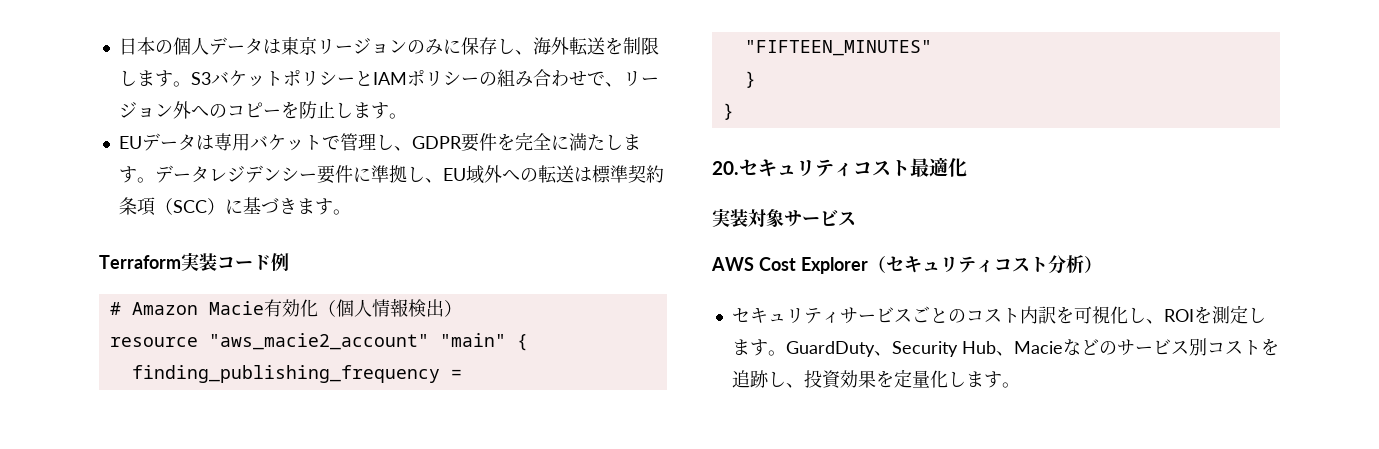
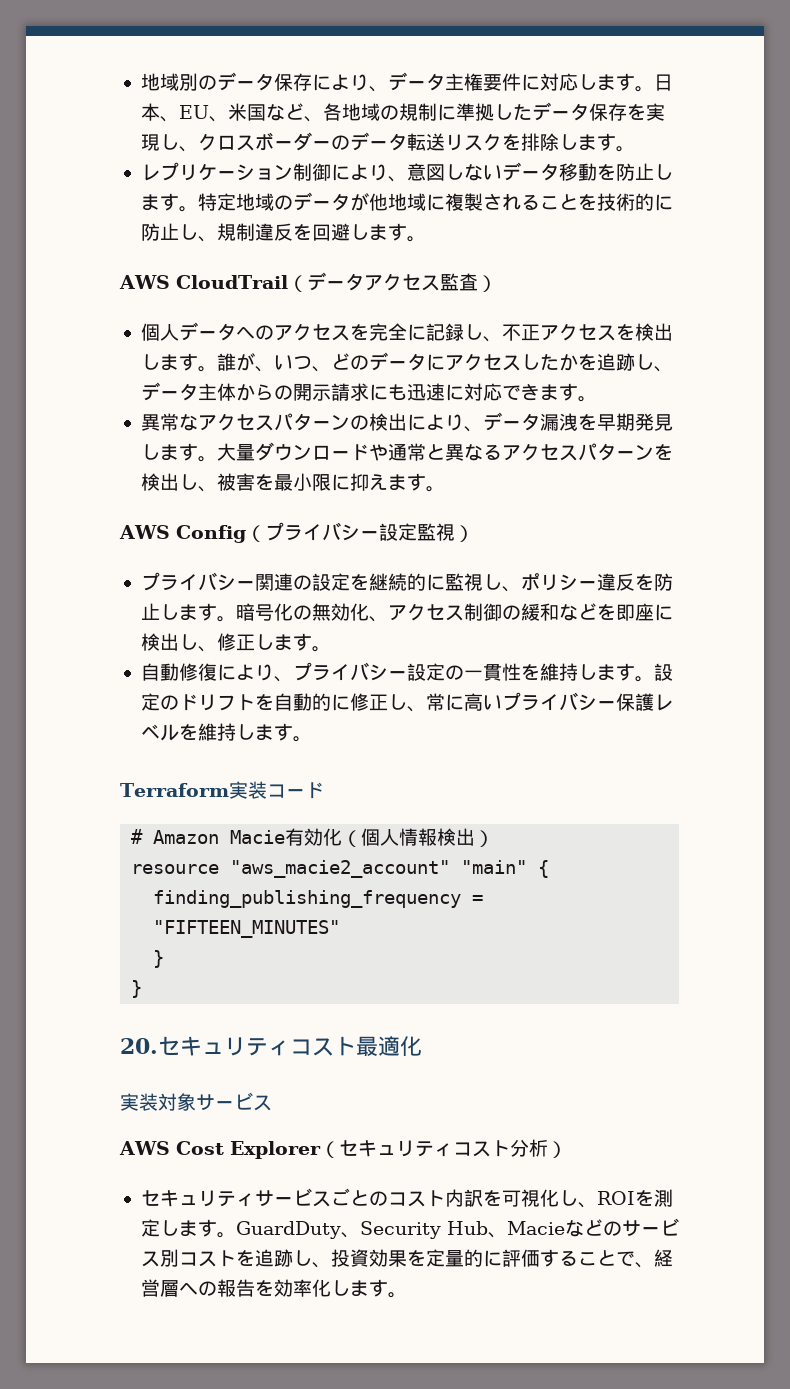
[118,37,659,56] [118,69,659,87] [118,101,407,119] [118,132,641,152] [118,165,664,184] [118,197,297,216] 日本の個人データは東京リージョンのみに保存し、海外転送を制限します。S3バケットポリシーとIAMポリシーの組み合わせで、リージョン外へのコピーを防止します。 // EUデータは専用バケットで管理し、GDPR要件を完全に満たします。データレジデンシー要件に準拠し、EU域外への転送は標準契約条項（SCC）に基づき -> [140,72,673,92] [140,102,665,122] [140,132,635,152] [140,162,673,182] [140,192,673,212] [140,223,426,242] [119,272,497,292] [140,322,673,342] [140,352,673,372] [140,382,597,402] [140,412,673,432] [140,442,673,462] [140,473,445,492] [119,522,474,543] [140,572,673,592] [140,603,673,622] [140,633,331,652] [140,662,673,682] [140,692,673,712] [140,723,255,741] 地域別のデータ保存により、データ主権要件に対応します。日本、EU、米国など、各地域の規制に準拠したデータ保存を実現し、クロスボーダーのデータ転送リスクを排除します。 // レプリケーション制御により、意図しないデータ移動を防止します。特定地域のデータが他地域に複製されることを技術的に防止し、規制違反を回避します。 // AWS CloudTrail（データアクセス監査） // 個人データへのアクセスを完全に記録し、不正アクセスを検出します。誰が、いつ、どのデータにアクセスしたかを追跡し、データ主体からの開示請求にも迅速に対応できます。 // 異常なアクセスパターンの検出により、データ漏洩を早期発見します。大量ダウンロードや通常と異なるアクセスパターンを検出し、被害を最小限に抑えます。 // AWS Config（プライバシー設定監視） // プライバシー関連の設定を継続的に監視し、ポリシー違反を防止します。暗号化の無効化、アクセス制御の緩和などを即座に検出し、修正します。 // 自動修復により、プライバシー設定の一貫性を維持します。設定のドリフトを自動的に修正し、常に高いプライバシー保護レベルを維持し
[271,253,289,271] 例 -> (324, 790) none
(930, 379) none -> [463,1249,673,1268] [140,1279,312,1297] 的に評価することで、経営層への報告を効率

